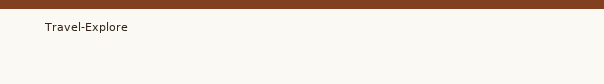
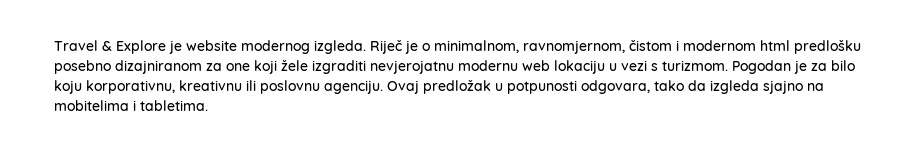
[44,22,128,33] Travel-Explore -> [54,40,861,54] [54,60,855,74] [54,80,824,94] [54,100,208,111] Travel & Explore je website modernog izgleda. Riječ je o minimalnom, ravnomjernom, čistom i modernom html predlošku posebno dizajniranom za one koji žele izgraditi nevjerojatnu modernu web lokaciju u vezi s turizmom. Pogodan je za bilo koju korporativnu, kreativnu ili poslovnu agenciju. Ovaj predložak u potpunosti odgovara, tako da izgleda sjajno na mobitelima i tabletima.

